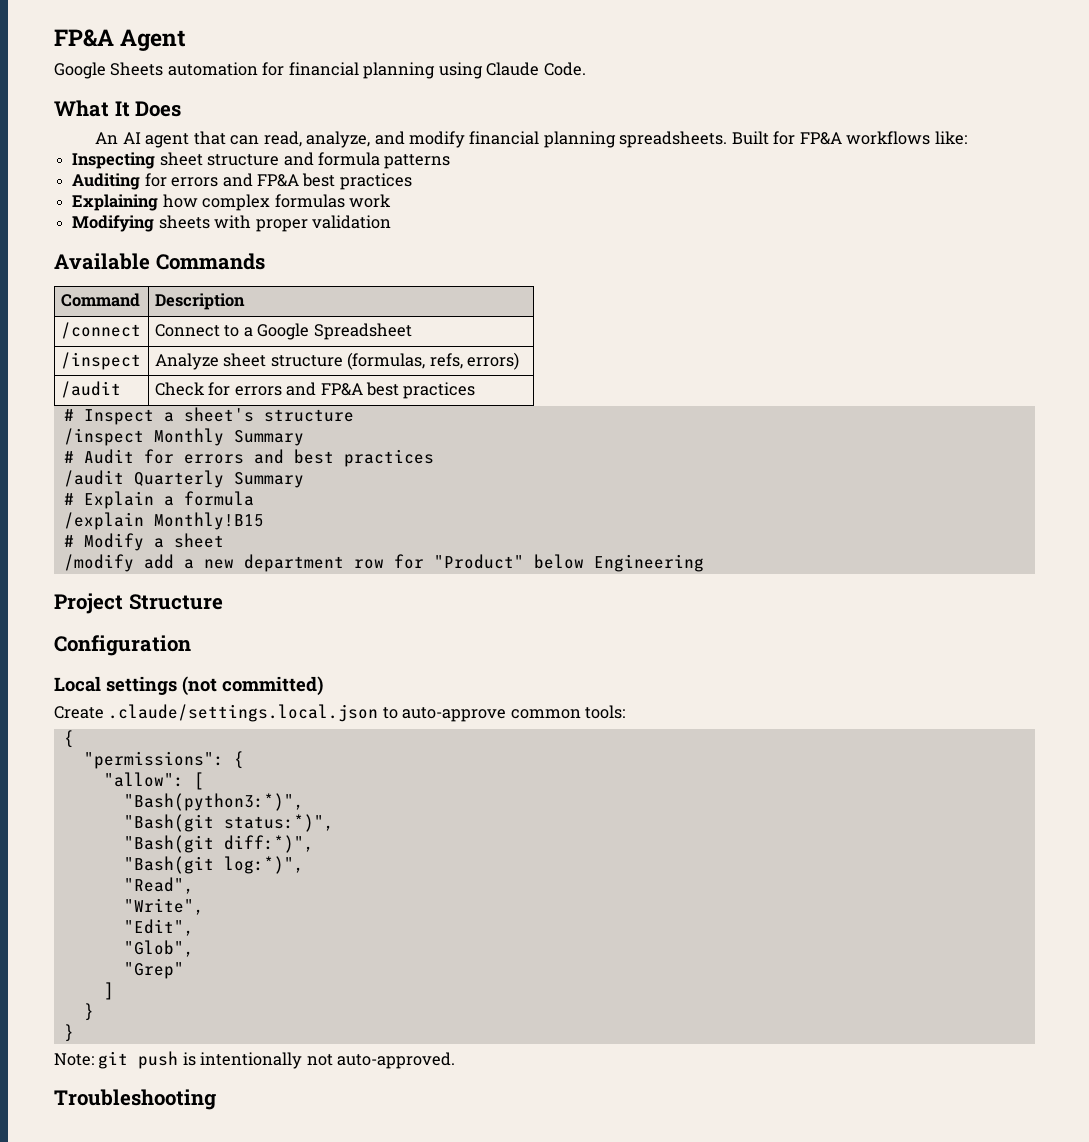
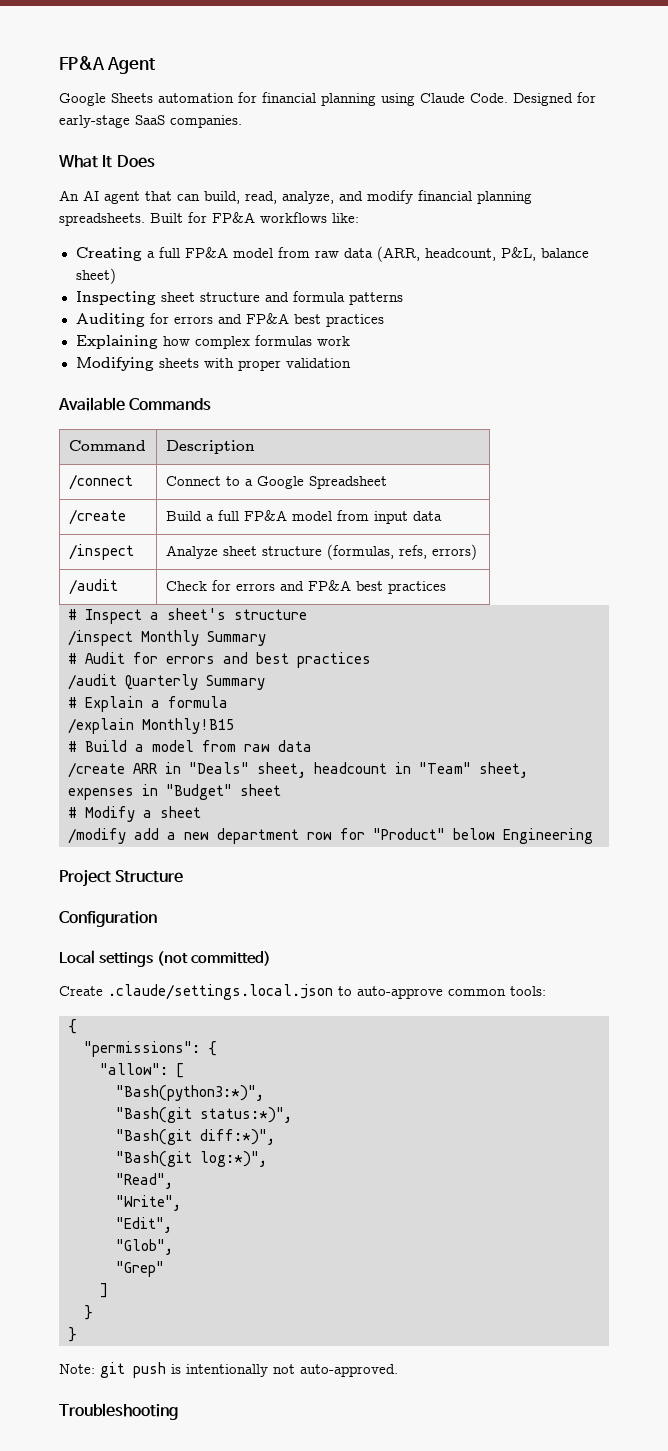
(586, 69) none -> [513,92,596,106] [59,115,242,128] Designed for early-stage SaaS companies.
(260, 140) none -> [204,191,240,204] build,
(967, 138) none -> [75,246,589,262] [75,268,116,284] // Creating a full FP&A model from raw data (ARR, headcount, P&L, balance sheet)
(412, 331) none -> [68,509,126,525] [165,510,442,524] // /create | Build a full FP&A model from input data
(264, 521) none -> [68,740,312,752] [68,762,528,778] [68,784,281,800] // # Build a model from raw data // /create ARR in "Deals" sheet, headcount in "Team" sheet, expenses in "Budget" sheet

